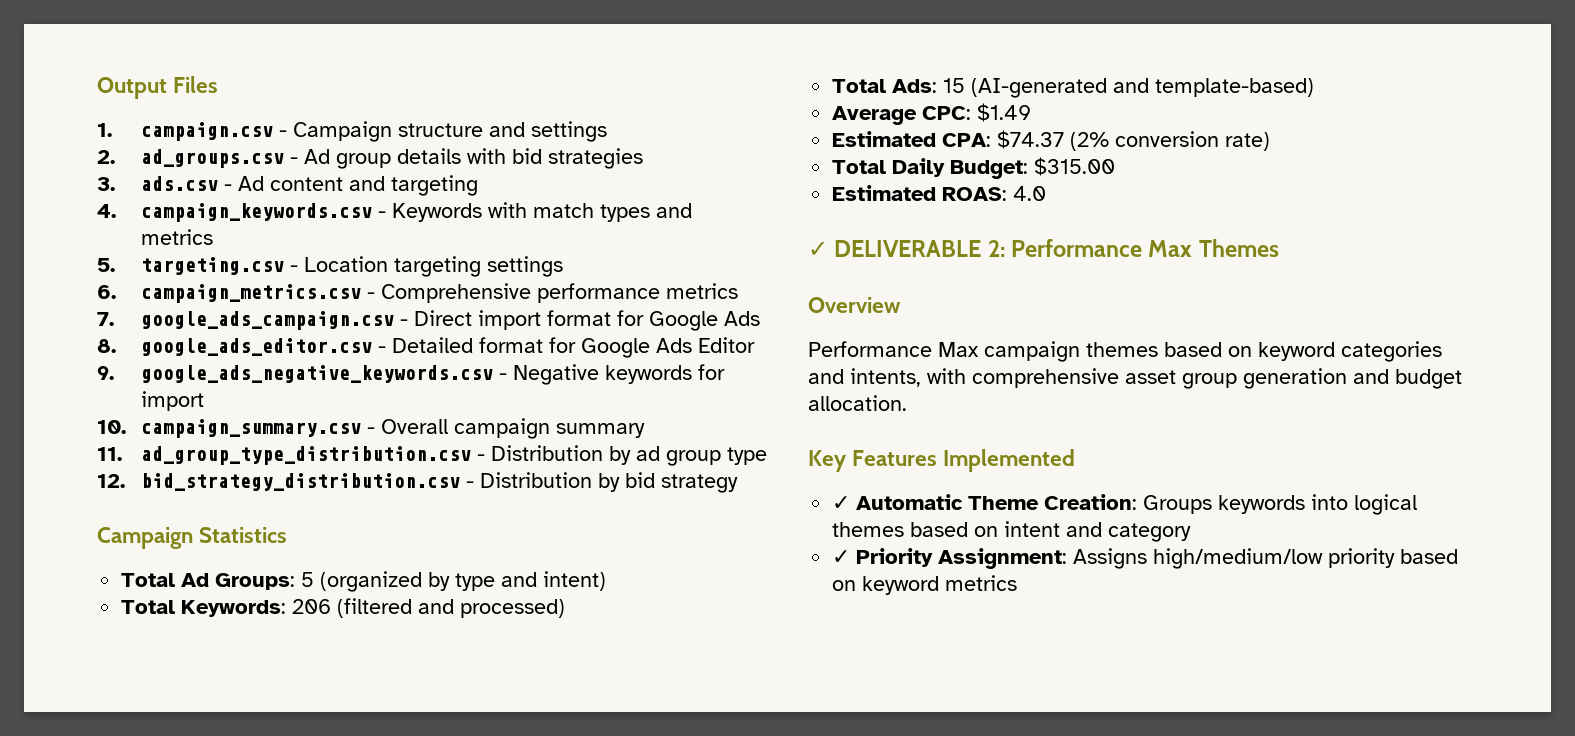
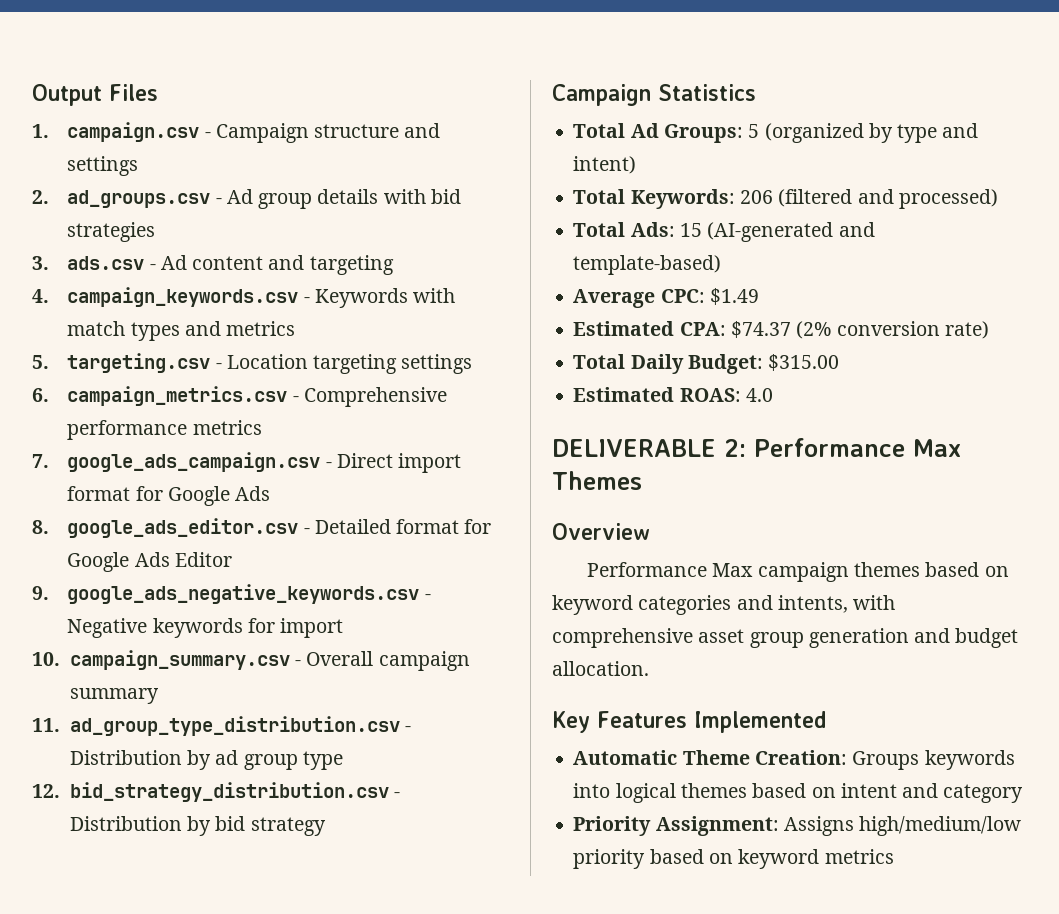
[808,241,828,257] ✓ -> (773, 395) none
[832,496,851,510] ✓ -> (827, 722) none
[832,550,851,564] ✓ -> (1024, 793) none

